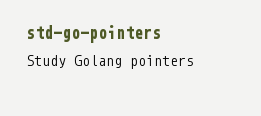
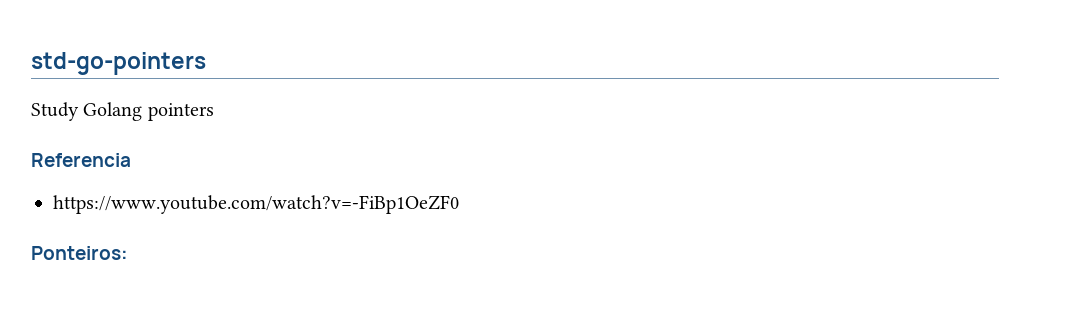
(194, 62) none -> [31,153,131,167] [53,195,459,214] [31,246,128,260] // Referencia // https://www.youtube.com/watch?v=-FiBp1OeZF0 // Ponteiros:

